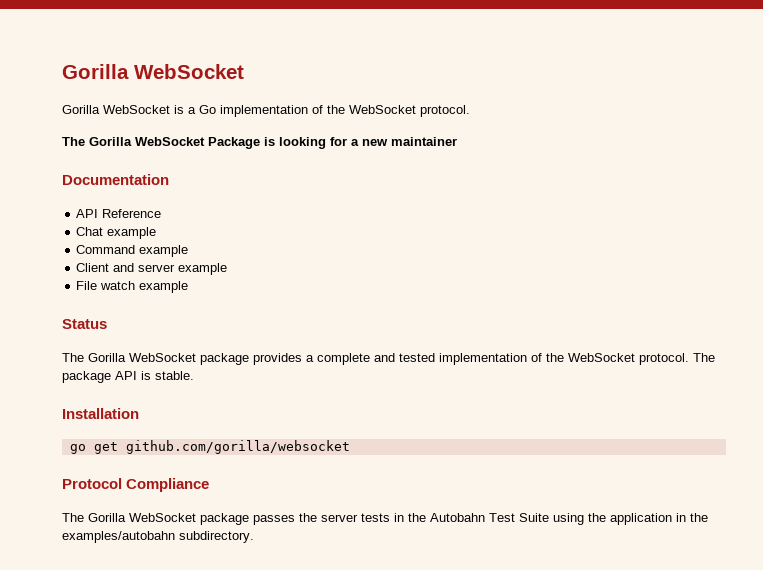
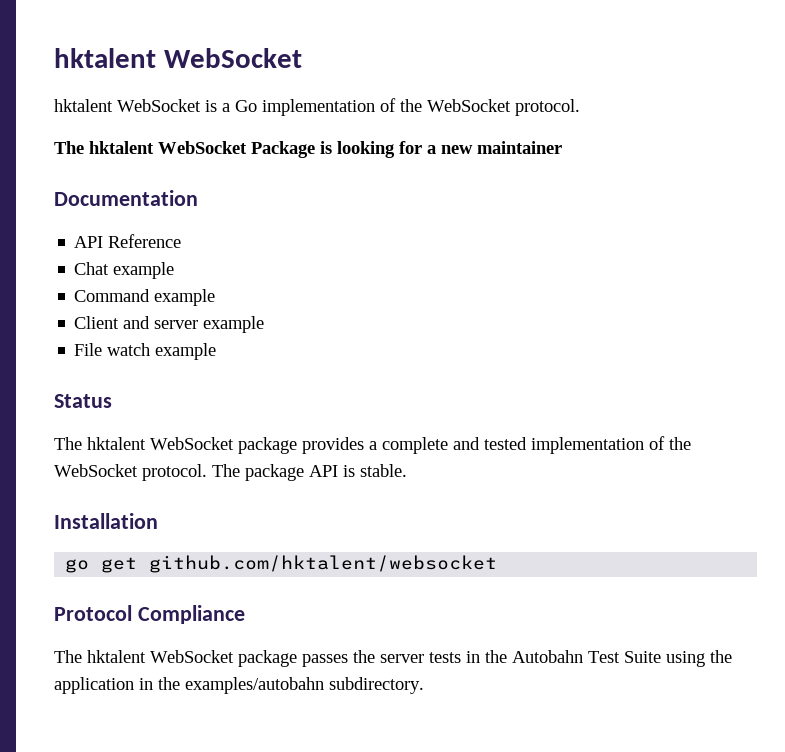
[62,64,129,79] Gorilla -> [54,48,156,68] hktalent
[62,105,100,114] Gorilla -> [54,99,113,112] hktalent
[89,137,132,146] Gorilla -> [89,141,154,154] hktalent
[88,353,126,362] Gorilla -> [87,437,146,450] hktalent
[125,440,350,454] github.com/gorilla/websocket -> [149,555,498,573] github.com/hktalent/websocket
[88,513,126,522] Gorilla -> [87,650,146,663] hktalent

